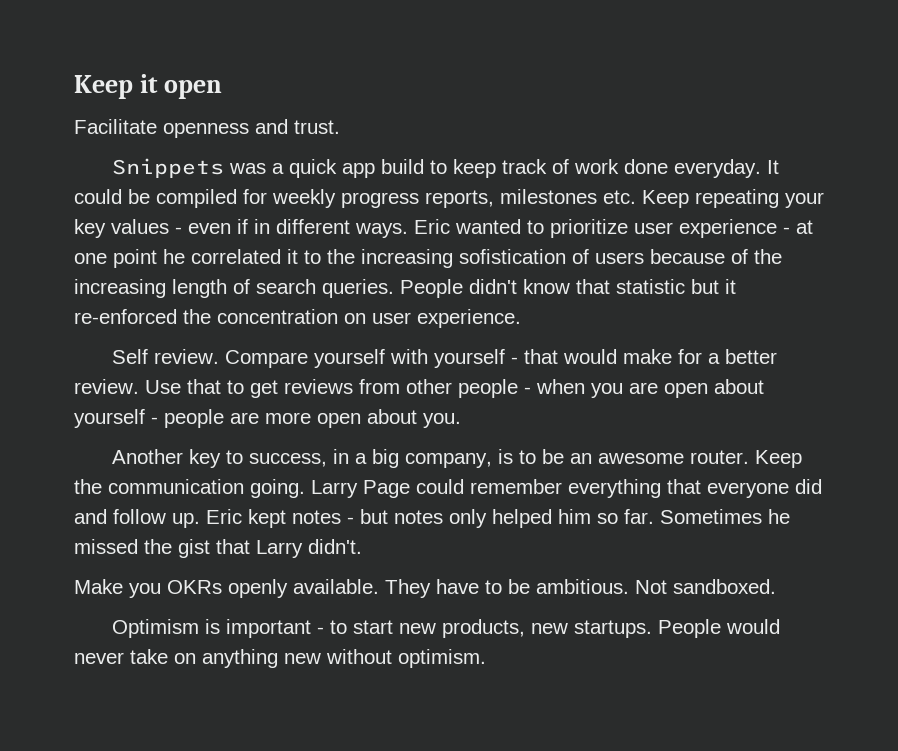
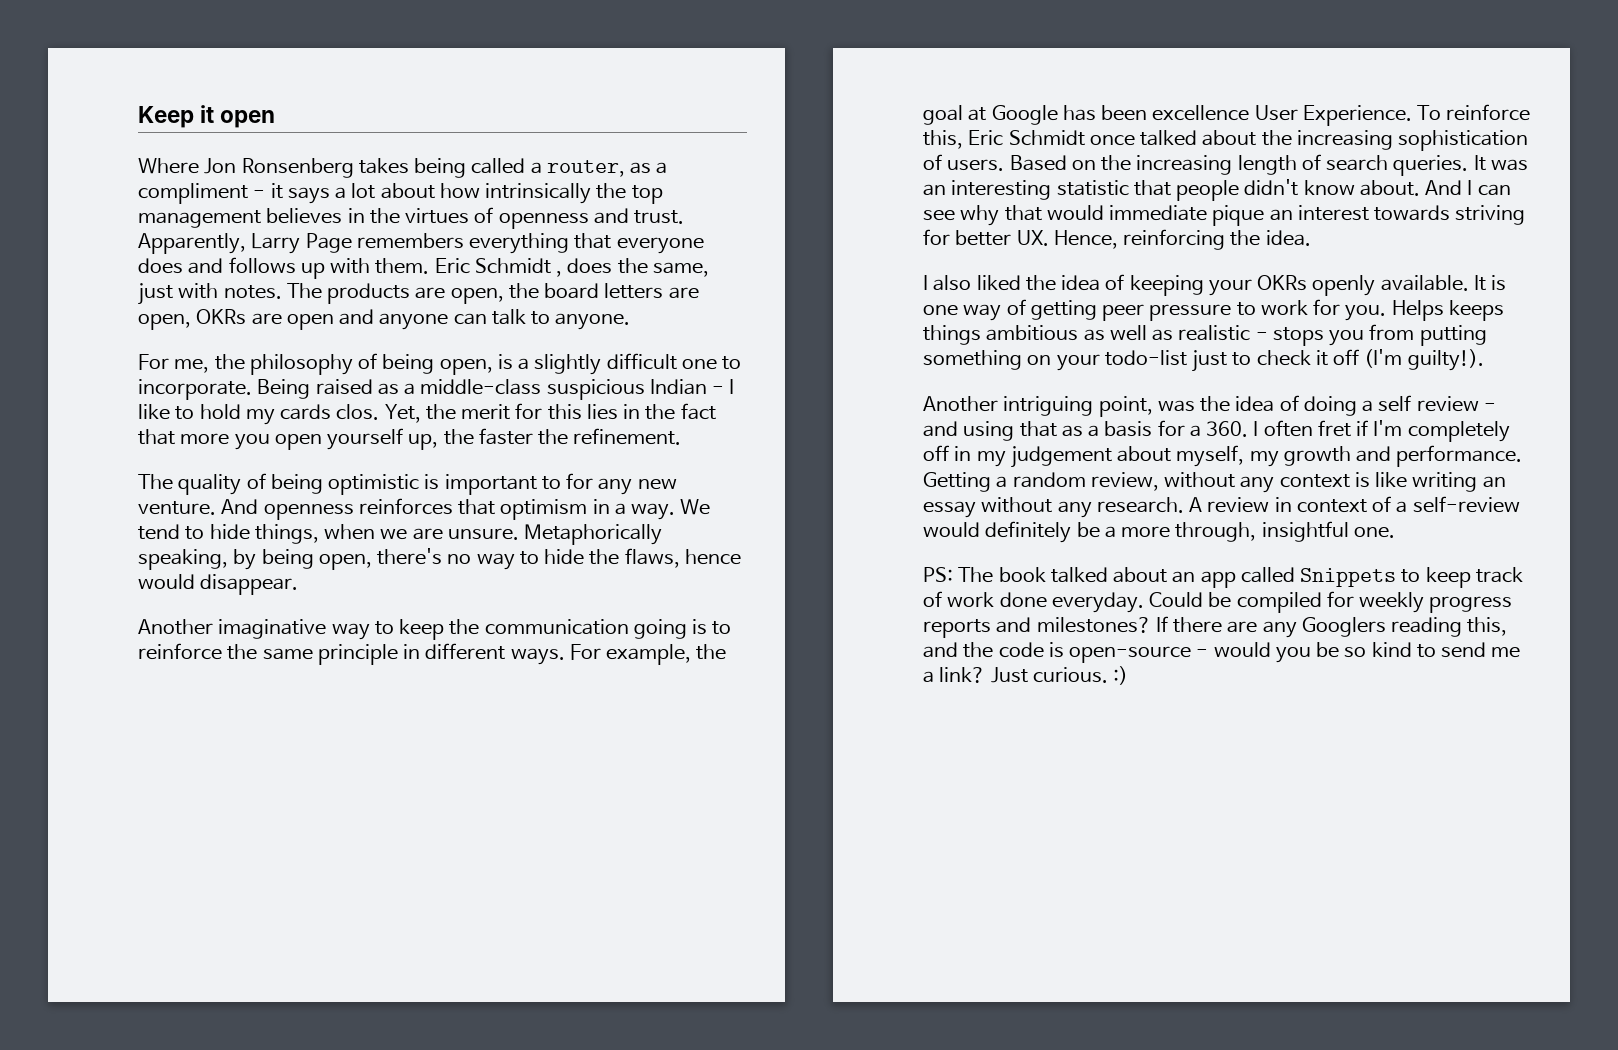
[74,119,340,138] [111,158,424,178] Facilitate openness and trust. // Snippets was a quick app build -> [138,158,668,178] [138,183,663,204] [138,207,685,229] [138,233,704,254] [138,257,709,279] [138,283,699,305] [138,309,631,330] [138,353,742,375] [138,379,735,400] [138,403,716,425] [138,428,682,450] [138,473,677,495] [138,498,711,520] [138,524,663,545] [138,548,741,570] [138,574,299,595] [138,619,732,640] [138,643,727,665] [923,104,1531,126] [923,130,1529,151] [923,154,1528,176] [923,179,1511,201] [923,205,1526,226] [923,229,1311,250] [923,274,1507,296] [923,299,1504,321] [923,324,1487,346] [923,349,1484,372] [923,395,1496,417] [923,420,1510,442] [923,445,1523,468] [923,472,1506,493] [923,496,1520,518] [923,521,1395,543] [923,567,1397,588] Where Jon Ronsenberg takes being called a router, as a compliment - it says a lot about how intrinsically the top management believes in the virtues of openness and trust. Apparently, Larry Page remembers everything that everyone does and follows up with them. Eric Schmidt , does the same, just with notes. The products are open, the board letters are open, OKRs are open and anyone can talk to anyone. // For me, the philosophy of being open, is a slightly difficult one to incorporate. Being raised as a middle-class suspicious Indian - I like to hold my cards clos. Yet, the merit for this lies in the fact that more you open yourself up, the faster the refinement. // The quality of being optimistic is important to for any new venture. And openness reinforces that optimism in a way. We tend to hide things, when we are unsure. Metaphorically speaking, by being open, there's no way to hide the flaws, hence would disappear. // Another imaginative way to keep the communication going is to reinforce the same principle in different ways. For example, the goal at Google has been excellence User Experience. To reinforce this, Eric Schmidt once talked about the increasing sophistication of users. Based on the increasing length of search queries. It was an interesting statistic that people didn't know about. And I can see why that would immediate pique an interest towards striving for better UX. Hence, reinforcing the idea. // I also liked the idea of keeping your OKRs openly available. It is one way of getting peer pressure to work for you. Helps keeps things ambitious as well as realistic - stops you from putting something on your todo-list just to check it off (I'm guilty!). // Another intriguing point, was the idea of doing a self review - and using that as a basis for a 360. I often fret if I'm completely off in my judgement about myself, my growth and performance. Getting a random review, without any context is like writing an essay without any research. A review in context of a self-review would definitely be a more through, insightful one. // PS: The book talked about an app called Snippets
[766,160,779,174] [74,189,122,204] It could -> [1149,592,1204,607] Could
[425,189,824,208] [74,219,813,238] [74,249,782,268] [74,279,736,298] [74,309,521,328] [111,349,777,368] [74,379,764,398] [74,409,461,428] [111,449,802,468] [74,479,822,498] [74,509,790,528] [74,539,362,558] [74,579,776,598] [111,619,780,638] [74,649,486,668] reports, milestones etc. Keep repeating your key values - even if in different ways. Eric wanted to prioritize user experience - at one point he correlated it to the increasing sofistication of users because of the increasing length of search queries. People didn't know that statistic but it re-enforced the concentration on user experience. // Self review. Compare yourself with yourself - that would make for a better review. Use that to get reviews from other people - when you are open about yourself - people are more open about you. // Another key to success, in a big company, is to be an awesome router. Keep the communication going. Larry Page could remember everything that everyone did and follow up. Eric kept notes - but notes only helped him so far. Sometimes he missed the gist that Larry didn't. // Make you OKRs openly available. They have to be ambitious. Not sandboxed. // Optimism is important - to start new products, new startups. People would never take on anything new without optimism. -> [923,616,1508,638] [923,642,1521,663] [923,666,1129,685] reports and milestones? If there are any Googlers reading this, and the code is open-source - would you be so kind to send me a link? Just curious. :)

